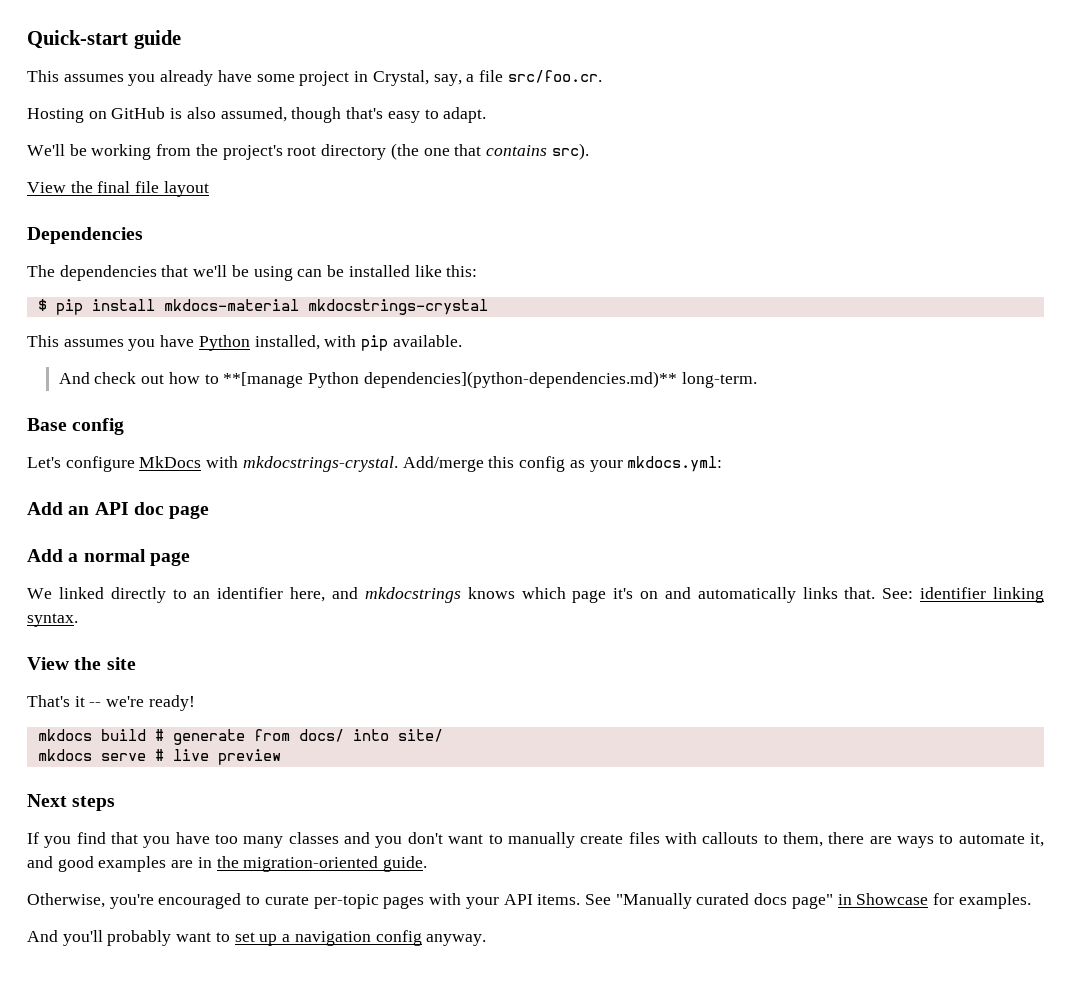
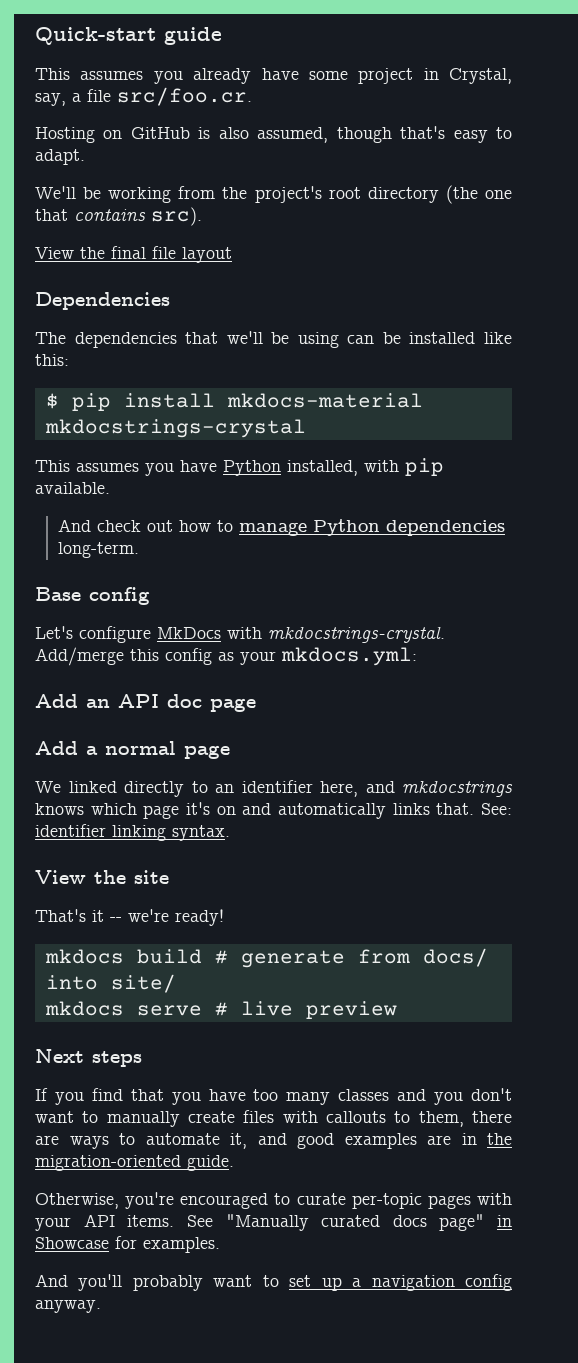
[223,371,677,388] **[manage Python dependencies](python-dependencies.md)** -> [238,519,505,536] manage Python dependencies

